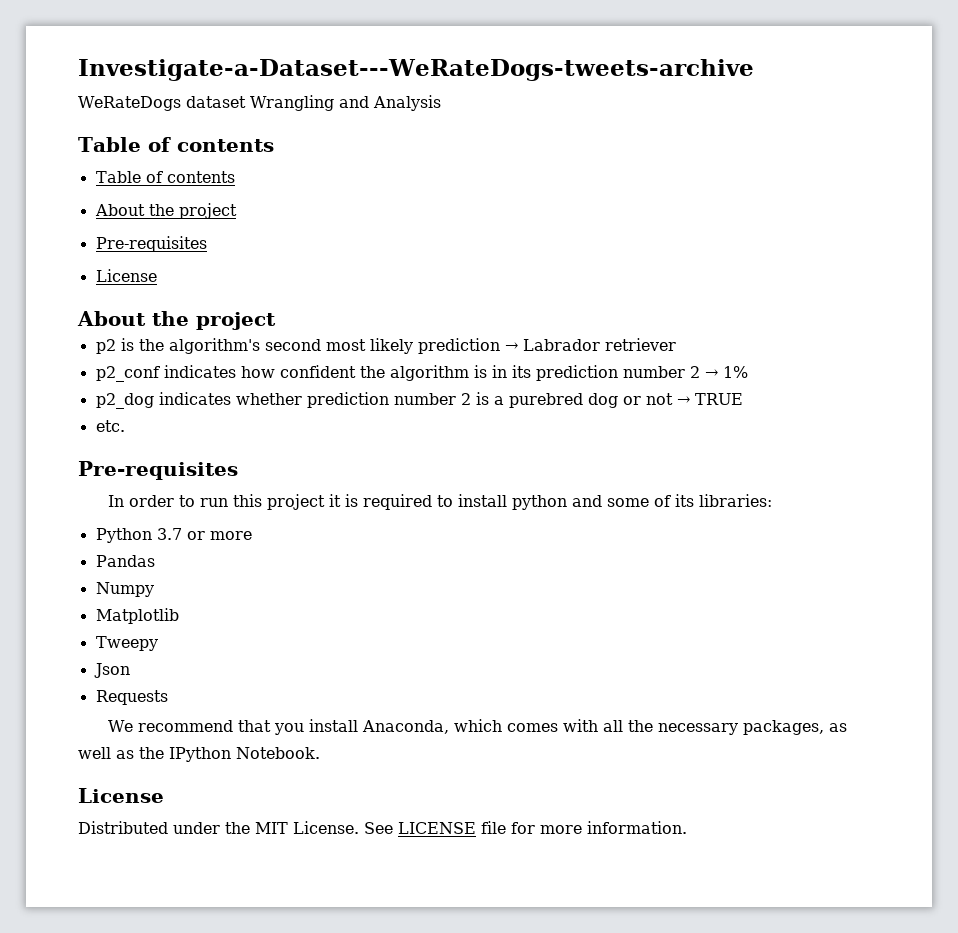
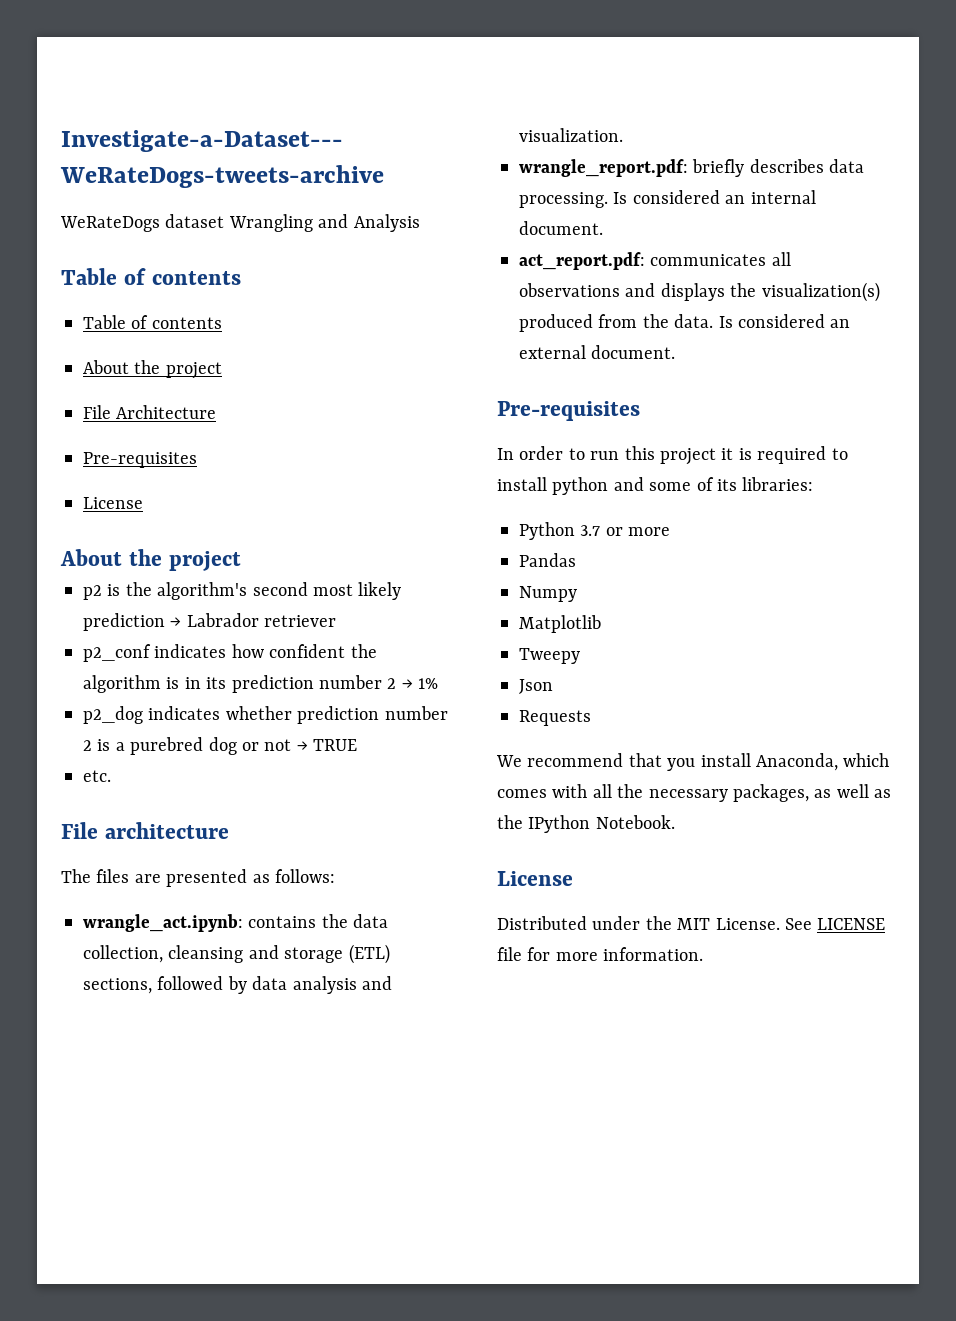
(237, 211) none -> [83,405,217,419] // File Architecture
(125, 426) none -> [61,822,229,839] [61,869,335,887] [83,914,389,932] [83,944,390,964] [83,976,392,994] [519,128,623,142] [519,159,865,177] [519,190,816,208] [519,221,603,235] [519,252,791,270] [519,282,880,302] [519,314,851,332] [519,345,676,359] // File architecture // The files are presented as follows: // wrangle_act.ipynb: contains the data collection, cleansing and storage (ETL) sections, followed by data analysis and visualization. // wrangle_report.pdf: briefly describes data processing. Is considered an internal document. // act_report.pdf: communicates all observations and displays the visualization(s) produced from the data. Is considered an external document.

